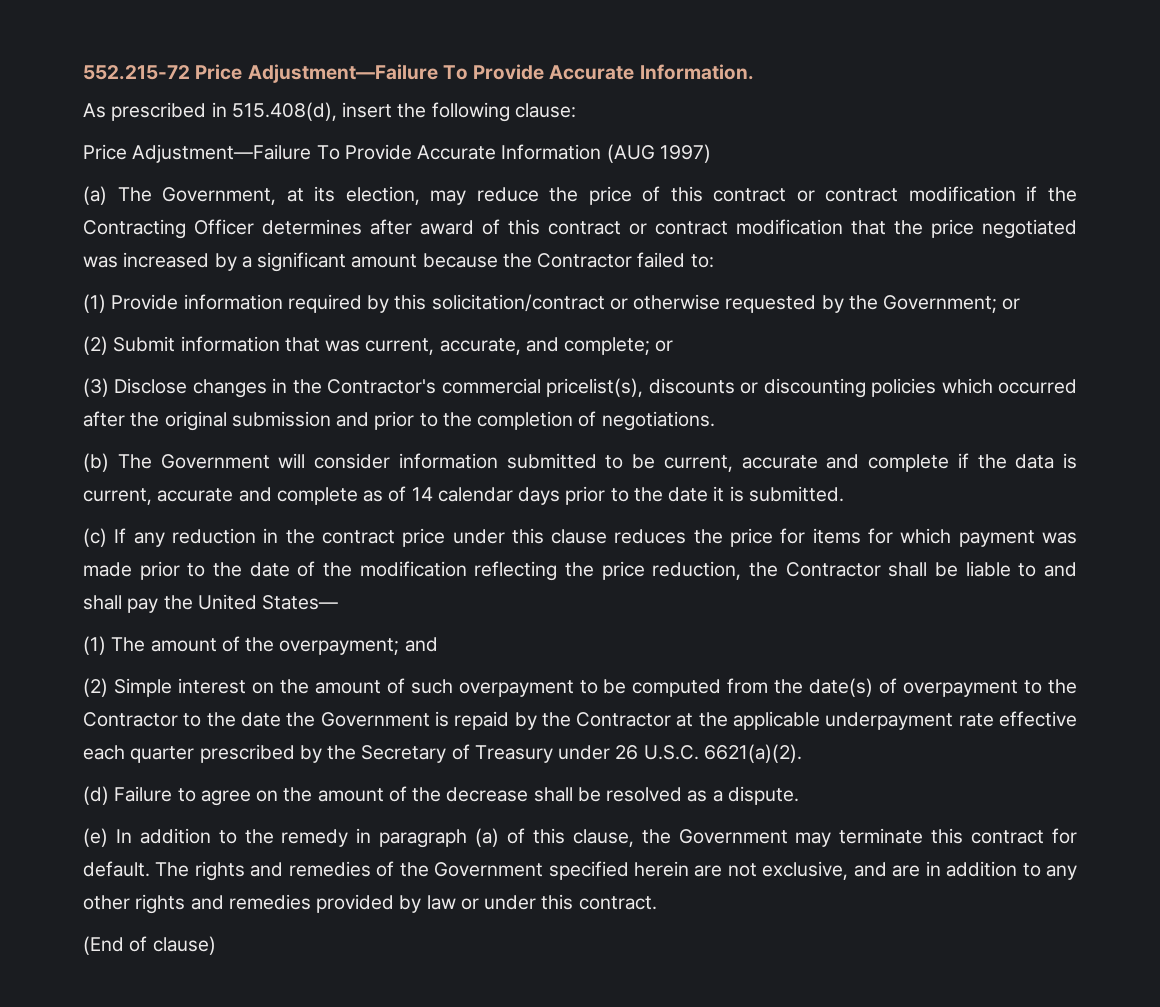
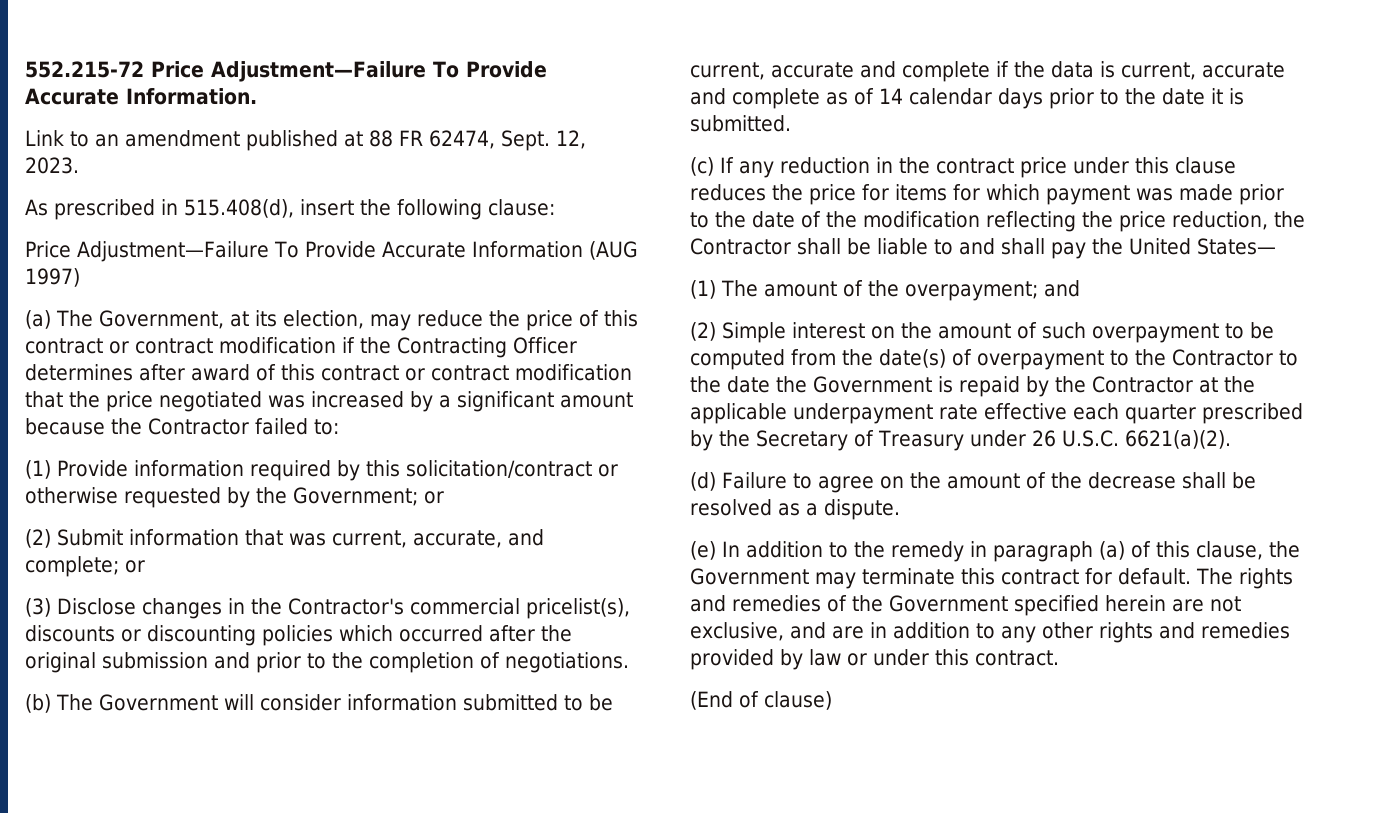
(754, 72) none -> [25,130,586,151] [25,157,79,174] // Link to an amendment published at 88 FR 62474, Sept. 12, 2023.

